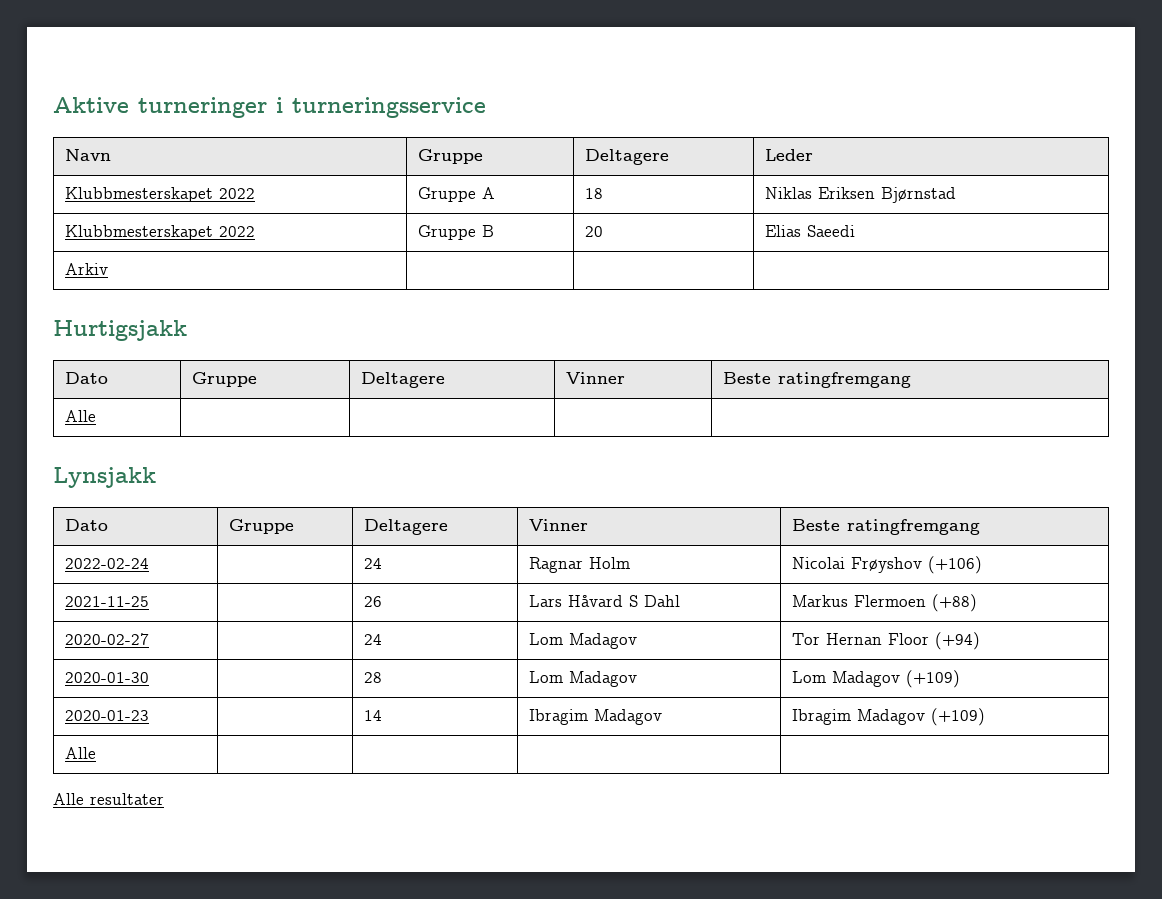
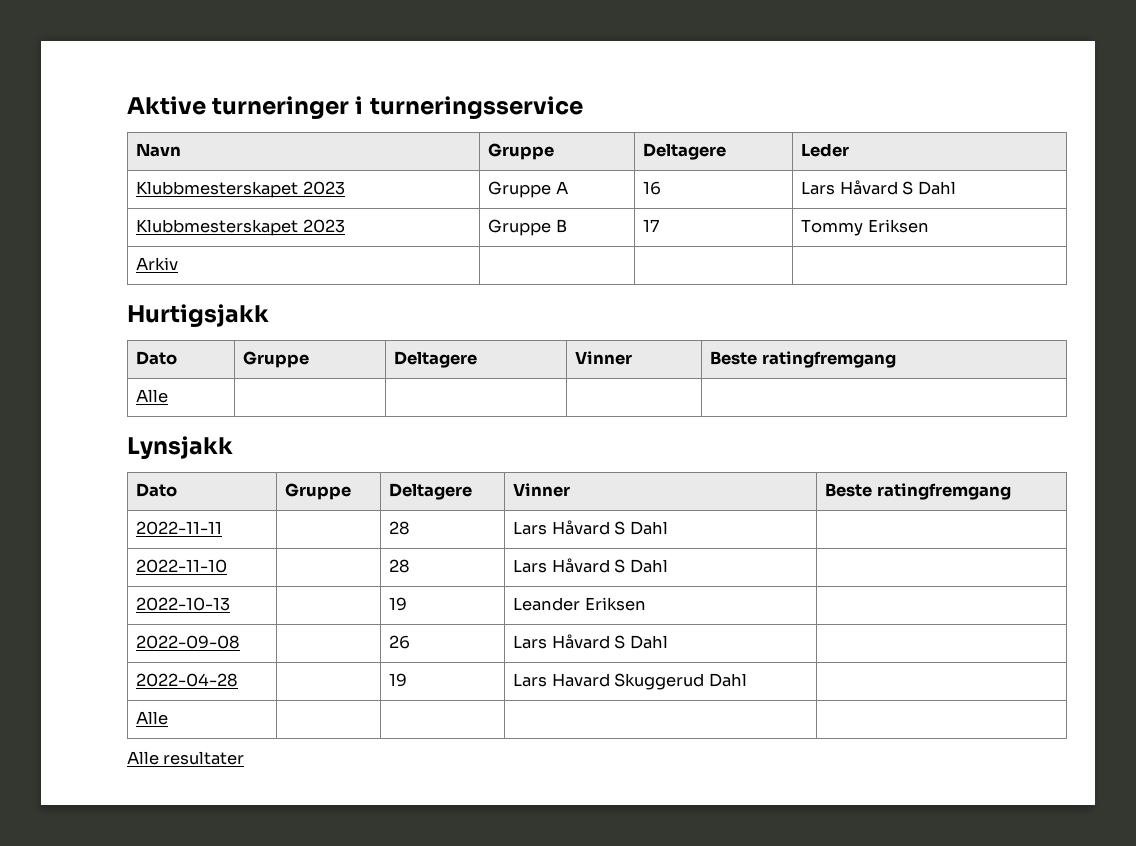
[219,188,256,199] 2022 -> [302,181,345,195] 2023
[585,188,604,199] [765,187,957,203] [65,225,256,240] 18 | Niklas Eriksen Bjørnstad // Klubbmesterskapet 2022 -> [643,181,662,195] [801,180,956,195] [136,219,345,236] 16 | Lars Håvard S Dahl // Klubbmesterskapet 2023
[585,226,604,237] [765,225,856,237] 20 | Elias Saeedi -> [643,219,660,232] [801,219,929,236] 17 | Tommy Eriksen
[65,558,150,569] [364,558,383,569] [529,557,631,573] [792,556,983,574] [65,596,150,607] 2022-02-24 | | 24 | Ragnar Holm | Nicolai Frøyshov (+106) // 2021-11-25 -> [136,521,223,535] [389,521,411,535] [513,520,668,535] [136,559,228,573] [389,559,411,573] [513,558,668,573] [136,597,231,611] [389,597,408,611] [513,597,646,611] [136,635,241,649] 2022-11-11 | | 28 | Lars Håvard S Dahl | // 2022-11-10 | | 28 | Lars Håvard S Dahl | // 2022-10-13 | | 19 | Leander Eriksen | // 2022-09-08
[792,594,978,612] [65,633,150,645] [364,634,383,645] [529,633,638,649] [792,632,981,650] [65,672,150,683] [364,672,383,683] [529,671,638,687] [792,670,961,688] [65,710,150,721] [364,710,383,721] [529,709,663,725] [792,708,986,726] Markus Flermoen (+88) // 2020-02-27 | | 24 | Lom Madagov | Tor Hernan Floor (+94) // 2020-01-30 | | 28 | Lom Madagov | Lom Madagov (+109) // 2020-01-23 | | 14 | Ibragim Madagov | Ibragim Madagov (+109) -> [136,673,239,687] [389,673,408,687] [513,673,747,690] // 2022-04-28 | | 19 | Lars Havard Skuggerud Dahl |

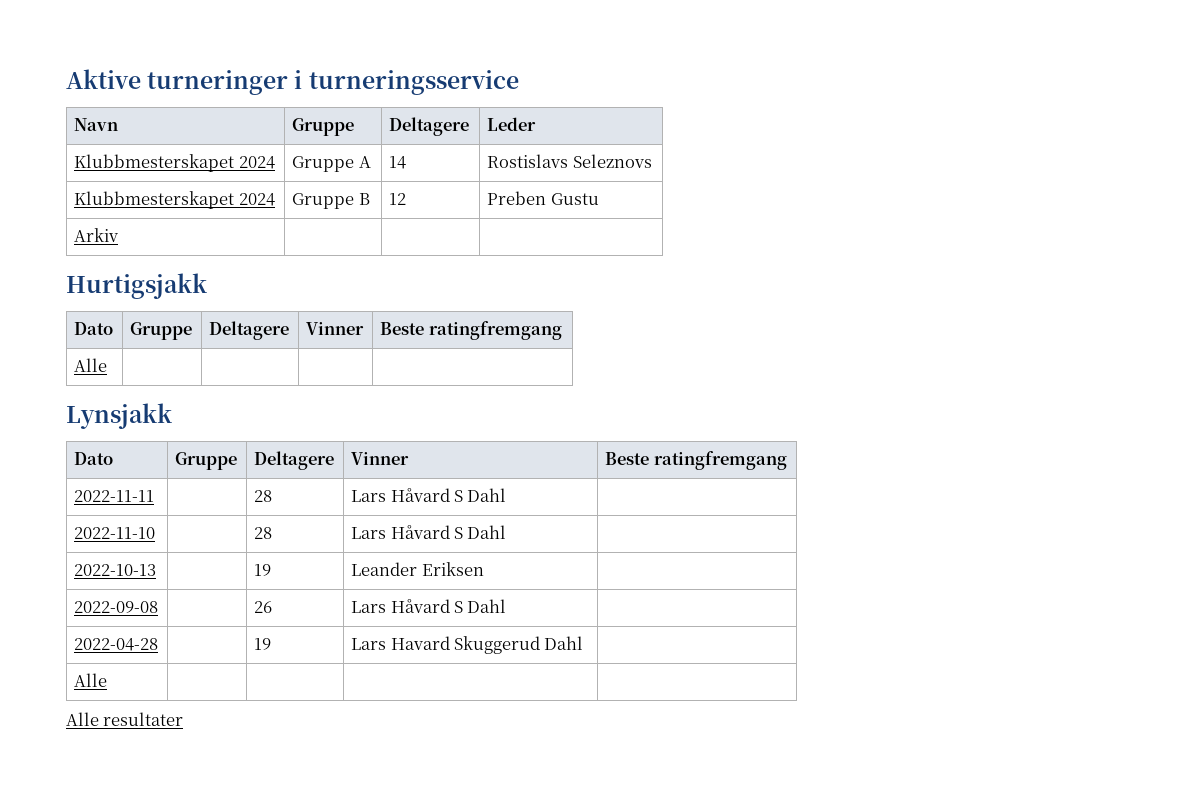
[302,181,345,195] 2023 -> [238,156,275,169] 2024
[643,181,662,195] [801,180,956,195] [136,219,345,236] 16 | Lars Håvard S Dahl // Klubbmesterskapet 2023 -> [389,156,407,169] [487,154,652,168] [74,191,275,209] 14 | Rostislavs Seleznovs // Klubbmesterskapet 2024
[643,219,660,232] [801,219,929,236] 17 | Tommy Eriksen -> [389,193,407,205] [487,191,599,205] 12 | Preben Gustu

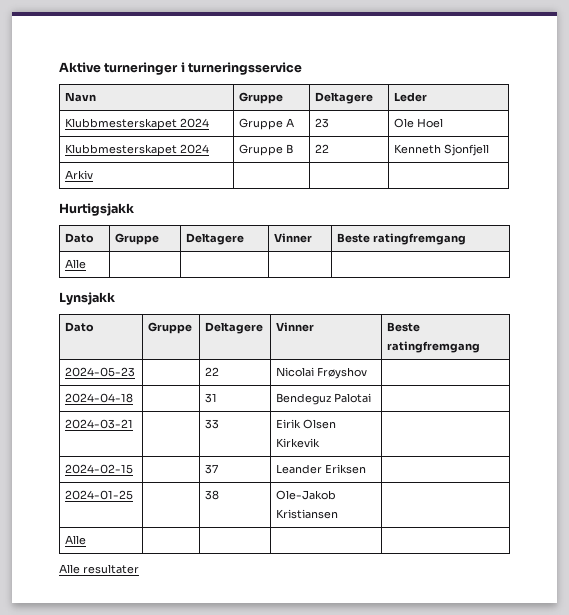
[389,156,407,169] [487,154,652,168] 14 | Rostislavs Seleznovs -> [315,118,330,128] [394,118,444,128] 23 | Ole Hoel
[389,193,407,205] [487,191,599,205] 12 | Preben Gustu -> [315,144,330,153] [394,144,490,156] 22 | Kenneth Sjonfjell
[74,490,155,502] [254,490,273,502] [351,488,507,502] [74,527,156,539] [254,527,273,539] [351,525,507,539] [74,564,157,576] [254,564,272,576] [351,562,484,576] [74,601,159,613] [254,601,273,613] [351,599,507,613] [74,638,159,651] [254,638,272,650] [351,636,584,654] 2022-11-11 | | 28 | Lars Håvard S Dahl | // 2022-11-10 | | 28 | Lars Håvard S Dahl | // 2022-10-13 | | 19 | Leander Eriksen | // 2022-09-08 | | 26 | Lars Håvard S Dahl | // 2022-04-28 | | 19 | Lars Havard Skuggerud Dahl -> [65,367,136,377] [205,367,220,376] [276,367,368,379] [65,393,134,403] [205,393,218,403] [276,393,372,405] [65,419,134,429] [205,419,220,429] [276,419,337,429] [276,438,321,448] [65,464,134,474] [205,464,219,474] [276,464,367,474] [65,490,134,500] [205,490,220,500] [276,490,337,500] [276,509,339,519] 2024-05-23 | | 22 | Nicolai Frøyshov | // 2024-04-18 | | 31 | Bendeguz Palotai | // 2024-03-21 | | 33 | Eirik Olsen Kirkevik | // 2024-02-15 | | 37 | Leander Eriksen | // 2024-01-25 | | 38 | Ole-Jakob Kristiansen

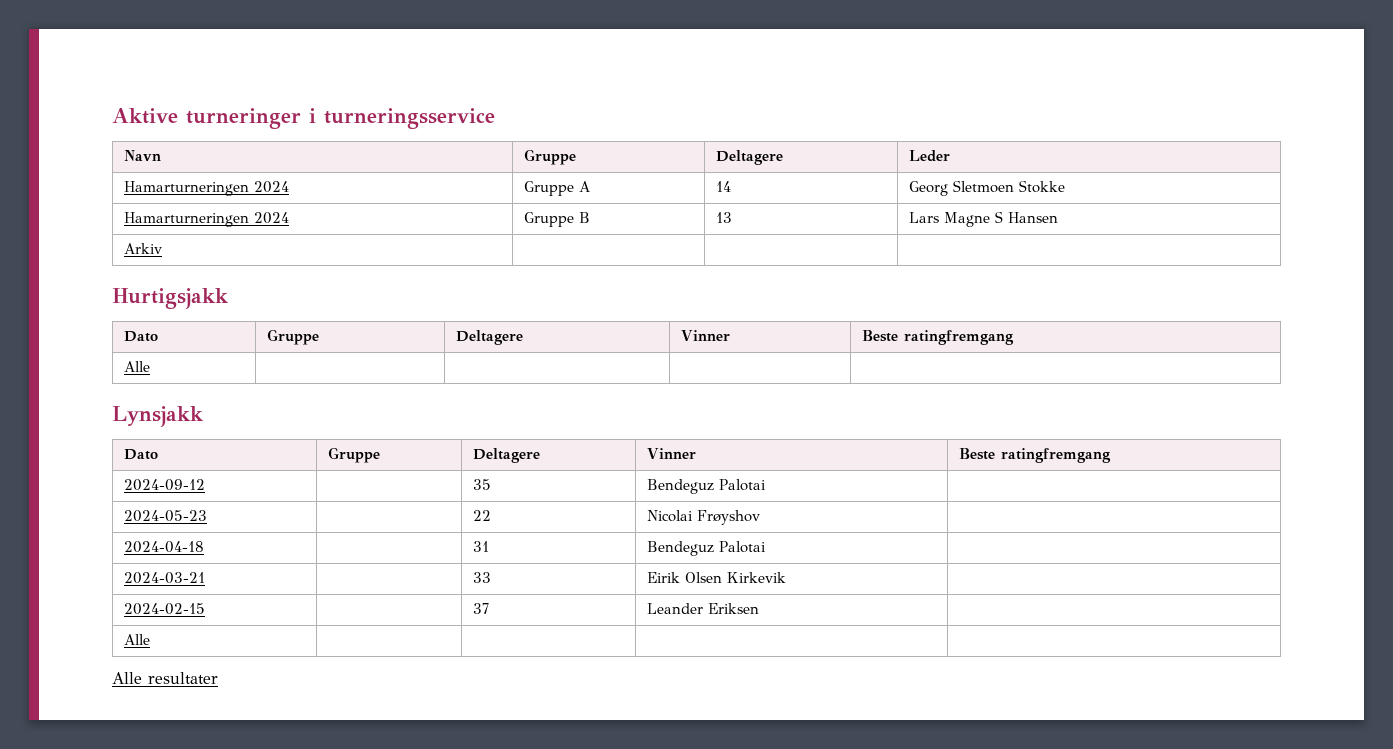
[65,118,178,130] Klubbmesterskapet -> [123,181,249,196] Hamarturneringen
[315,118,330,128] [394,118,444,128] [65,144,210,156] [239,144,294,156] [315,144,330,153] [394,144,490,156] 23 | Ole Hoel // Klubbmesterskapet 2024 | Gruppe B | 22 | Kenneth Sjonfjell -> [715,181,731,192] [908,180,1065,196] [123,212,289,227] [523,212,590,227] [715,212,732,223] [908,211,1058,227] 14 | Georg Sletmoen Stokke // Hamarturneringen 2024 | Gruppe B | 13 | Lars Magne S Hansen
(481, 347) none -> [123,479,205,491] [472,479,491,490] [646,479,766,494] // 2024-09-12 | | 35 | Bendeguz Palotai |
[65,490,134,500] [205,490,220,500] [276,490,337,500] [276,509,339,519] // 2024-01-25 | | 38 | Ole-Jakob Kristiansen | -> (759, 608) none

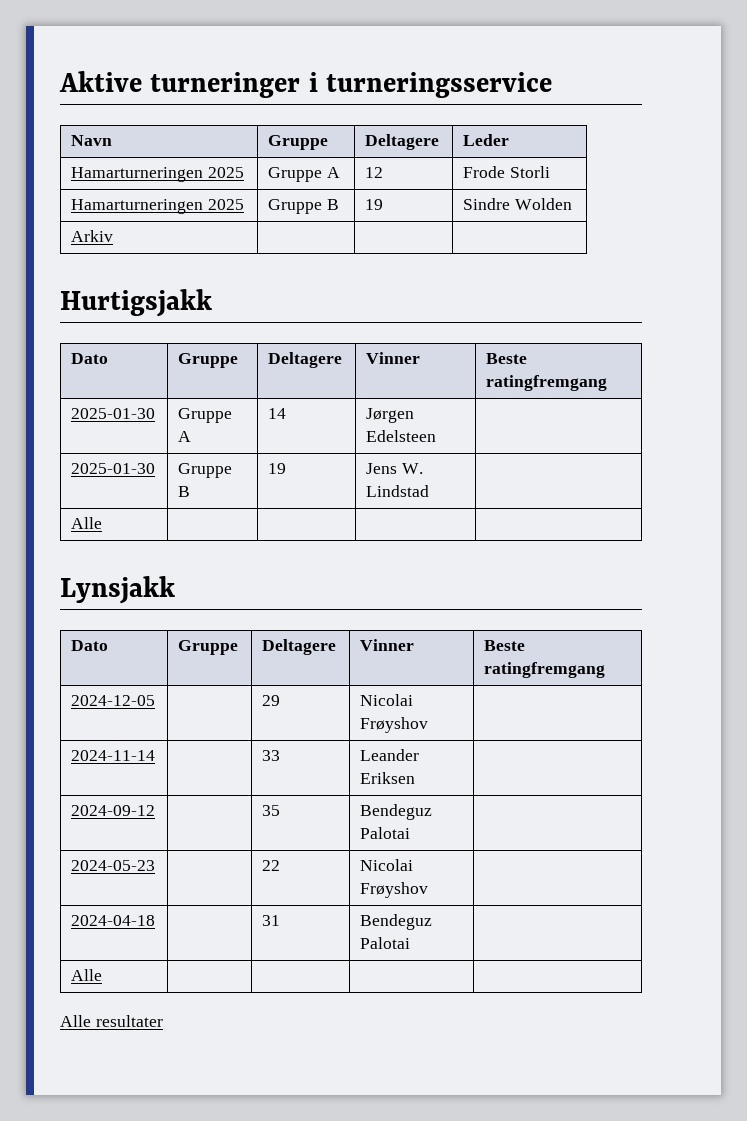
[253,181,289,193] [523,181,590,196] [715,181,731,192] [908,180,1065,196] [123,212,289,227] [523,212,590,227] [715,212,732,223] [908,211,1058,227] 2024 | Gruppe A | 14 | Georg Sletmoen Stokke // Hamarturneringen 2024 | Gruppe B | 13 | Lars Magne S Hansen -> [208,167,245,178] [268,167,341,182] [365,167,384,178] [463,166,551,178] [71,199,245,214] [268,199,340,214] [365,199,384,210] [463,198,573,210] 2025 | Gruppe A | 12 | Frode Storli // Hamarturneringen 2025 | Gruppe B | 19 | Sindre Wolden
(1014, 337) none -> [71,408,156,419] [178,408,233,423] [178,431,192,442] [268,408,287,419] [366,408,415,423] [366,430,437,442] [71,463,156,474] [178,463,233,478] [178,486,191,497] [268,463,287,474] [366,463,424,474] [366,485,430,497] // 2025-01-30 | Gruppe A | 14 | Jørgen Edelsteen | // 2025-01-30 | Gruppe B | 19 | Jens W. Lindstad |
(1111, 455) none -> [71,695,156,706] [262,695,281,706] [360,694,414,706] [360,717,429,733] [71,750,156,761] [262,750,281,761] [360,749,420,761] [360,772,416,784] // 2024-12-05 | | 29 | Nicolai Frøyshov | // 2024-11-14 | | 33 | Leander Eriksen |
[123,572,205,584] [472,572,491,583] [646,572,786,583] [123,603,205,615] [472,603,489,614] [646,603,759,614] // 2024-03-21 | | 33 | Eirik Olsen Kirkevik | // 2024-02-15 | | 37 | Leander Eriksen | -> (411, 943) none

